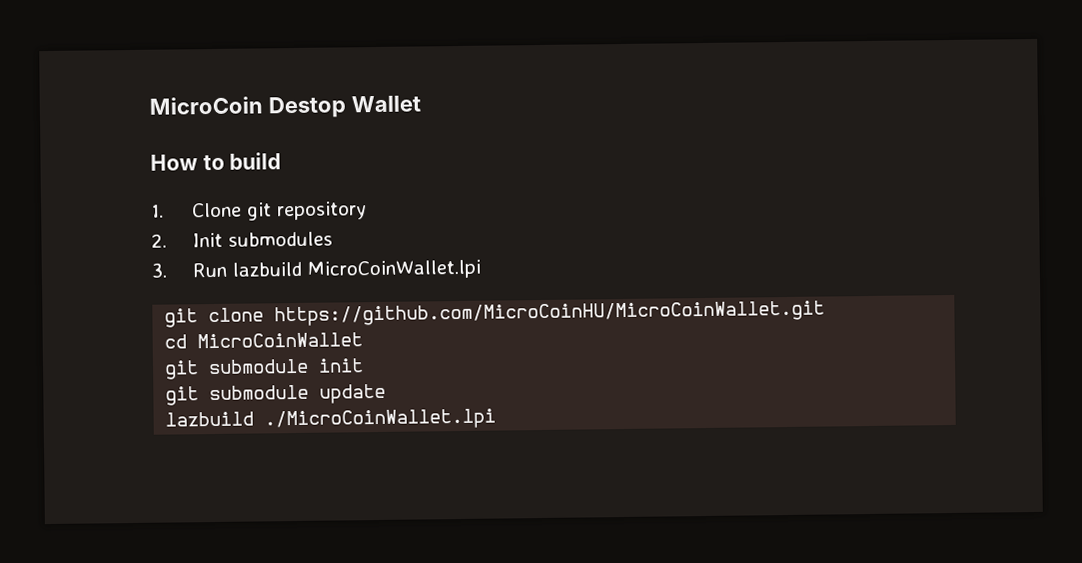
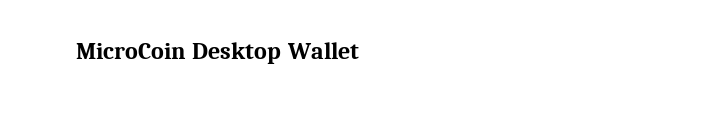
[267,96,346,119] Destop -> [192,42,282,64] Desktop
[150,152,282,171] [151,201,367,221] [151,231,333,248] [151,259,481,280] [164,300,826,328] [164,332,364,349] [164,358,365,380] [165,383,387,406] [165,408,497,431] // How to build // 1. Clone git repository // 2. Init submodules // 3. Run lazbuild MicroCoinWallet.lpi // git clone https://github.com/MicroCoinHU/MicroCoinWallet.git // cd MicroCoinWallet // git submodule init // git submodule update // lazbuild ./MicroCoinWallet.lpi -> (359, 50) none

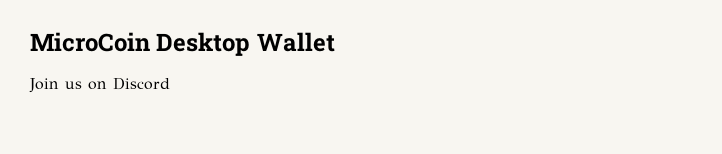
(359, 50) none -> [29,77,170,93] // Join us on Discord

